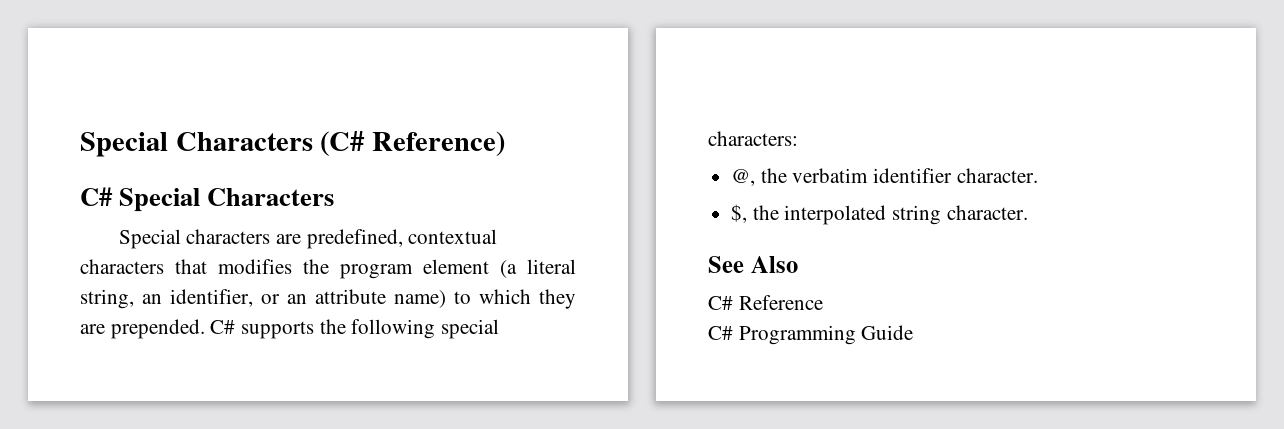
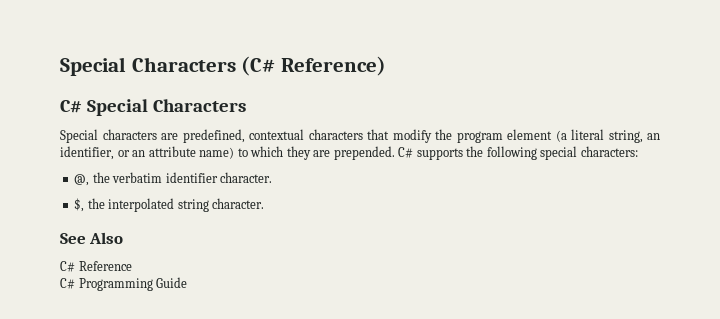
[218,259,292,274] modifies -> [392,129,432,143] modify

